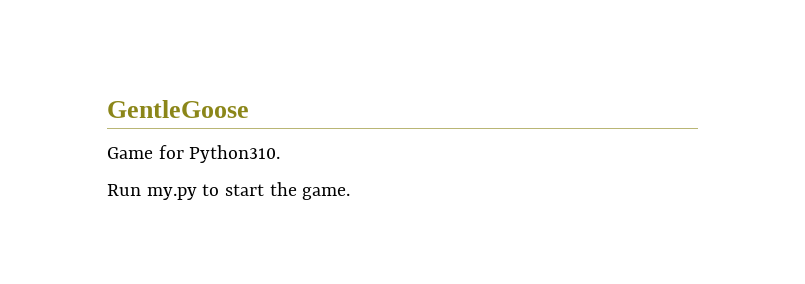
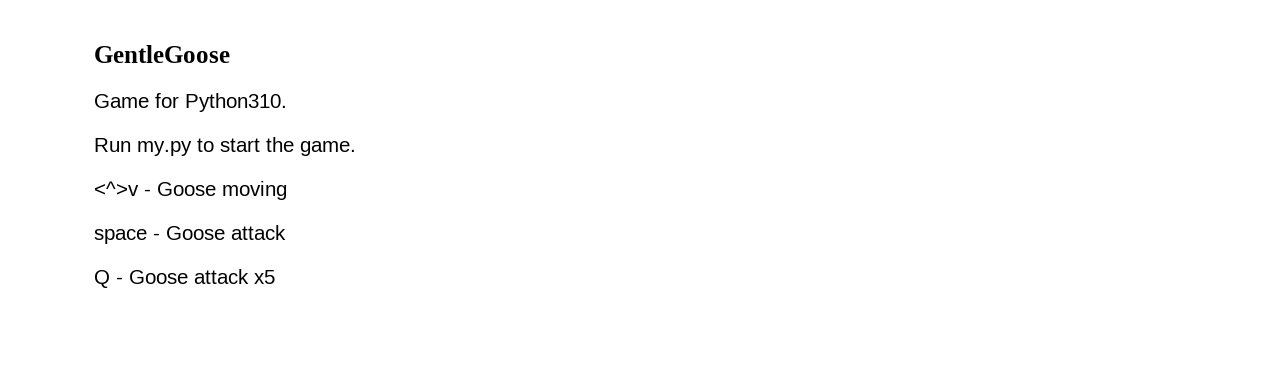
(351, 193) none -> [94,181,287,200] [94,225,286,244] [94,269,275,288] // <^>v - Goose moving // space - Goose attack // Q - Goose attack x5

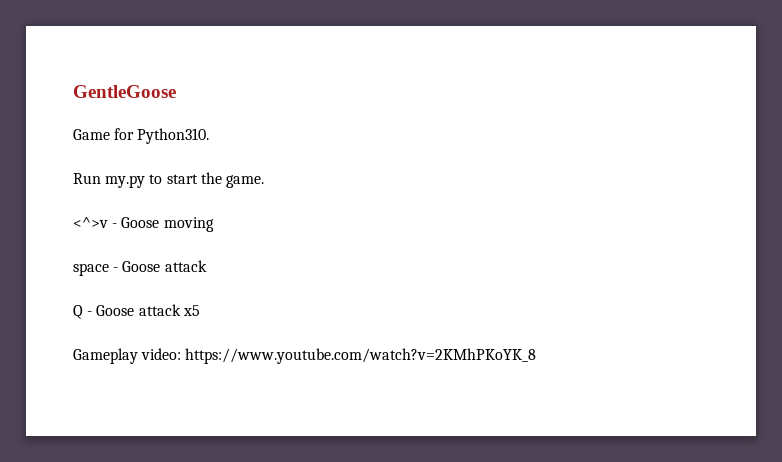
(275, 277) none -> [73,348,537,364] // Gameplay video: https://www.youtube.com/watch?v=2KMhPKoYK_8

